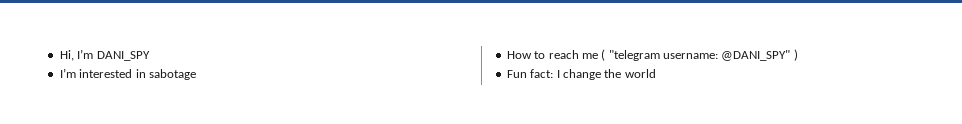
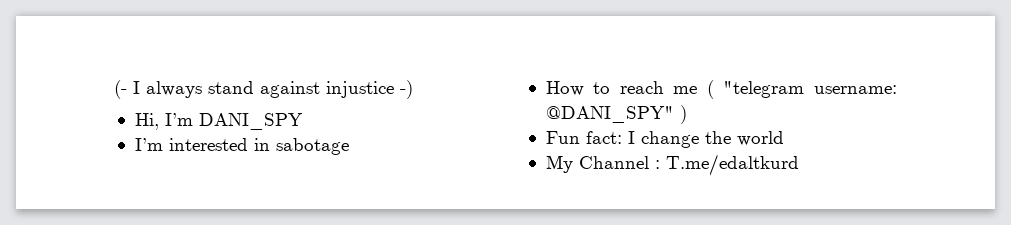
(59, 55) none -> [114,80,413,99] (- I always stand against injustice -) //
(656, 73) none -> [545,154,799,176] // My Channel : T.me/edaltkurd

